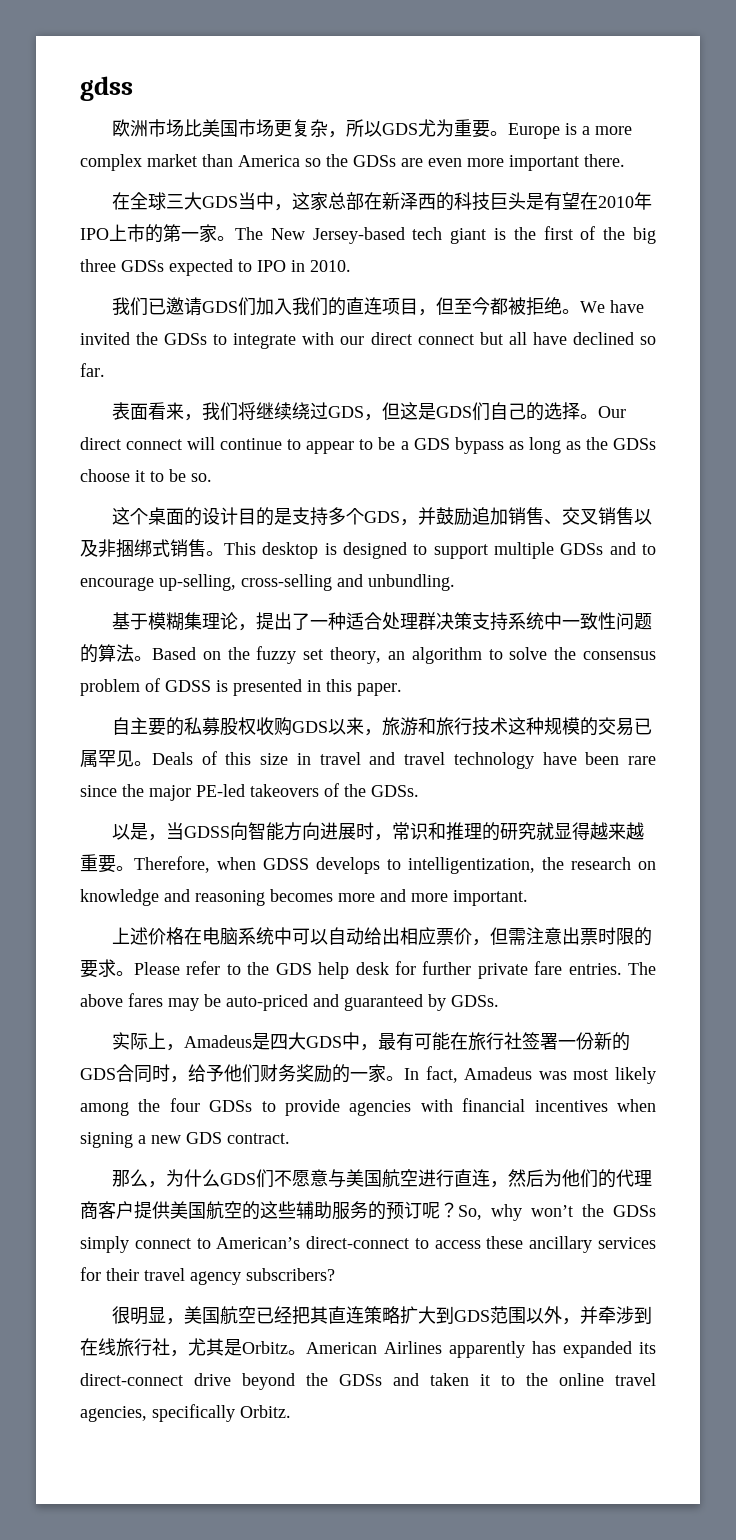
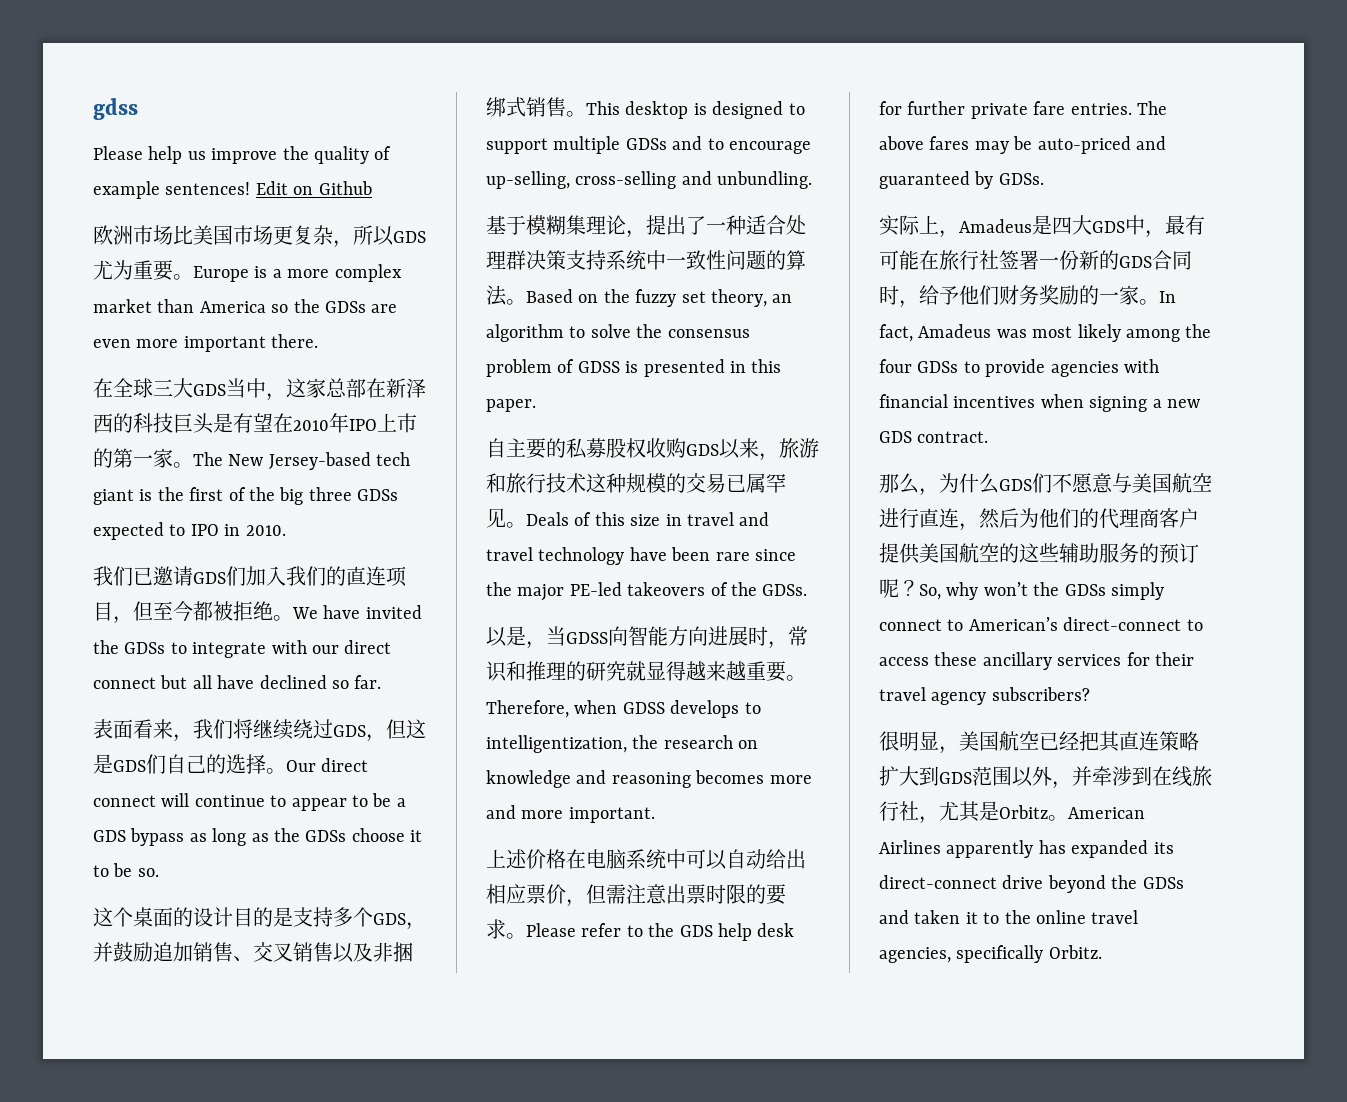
(133, 88) none -> [93,146,392,164] [93,181,372,199] // Please help us improve the quality of example sentences! Edit on Github

